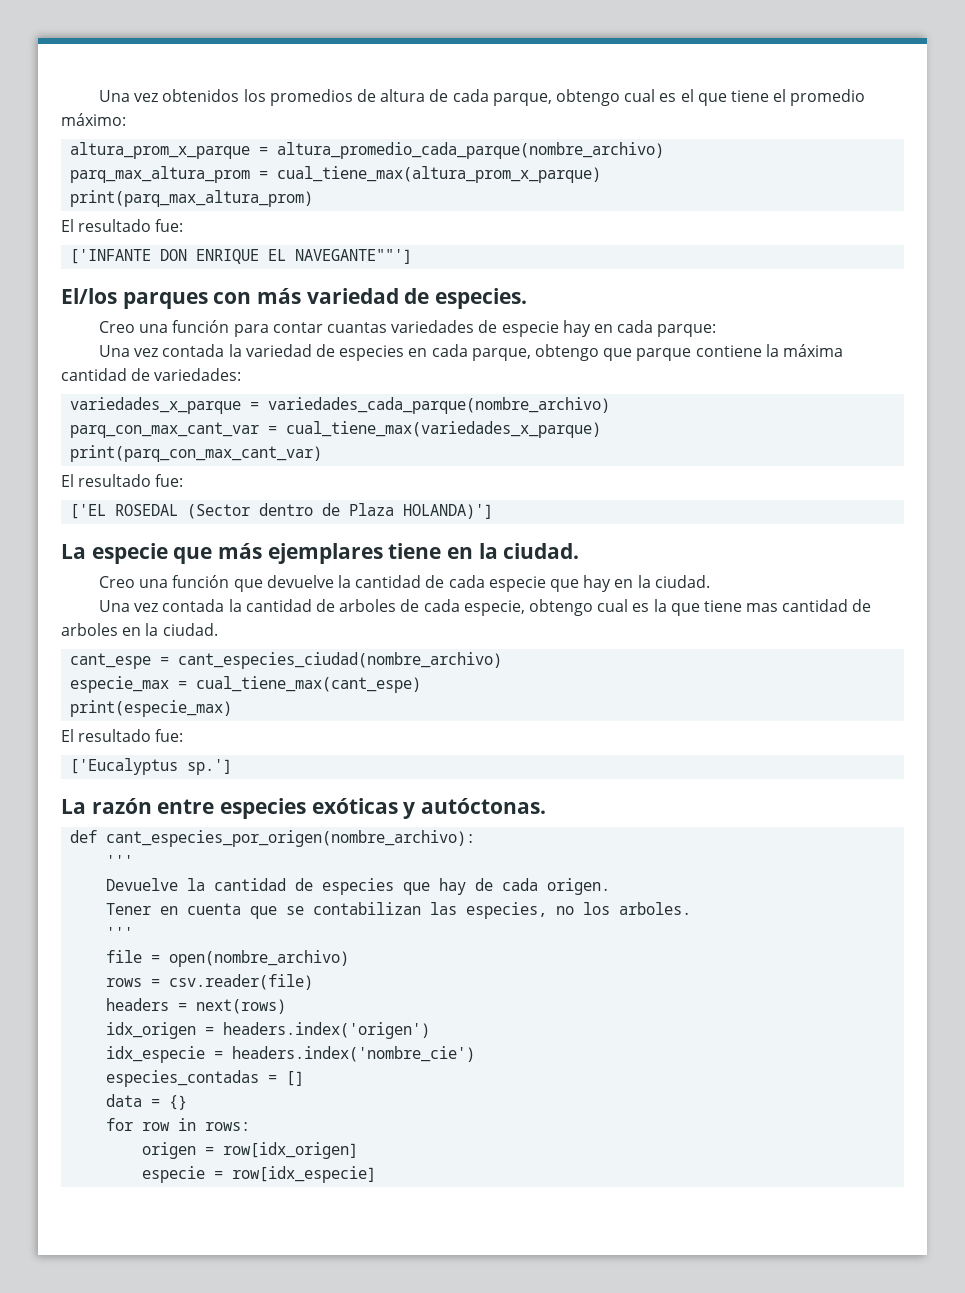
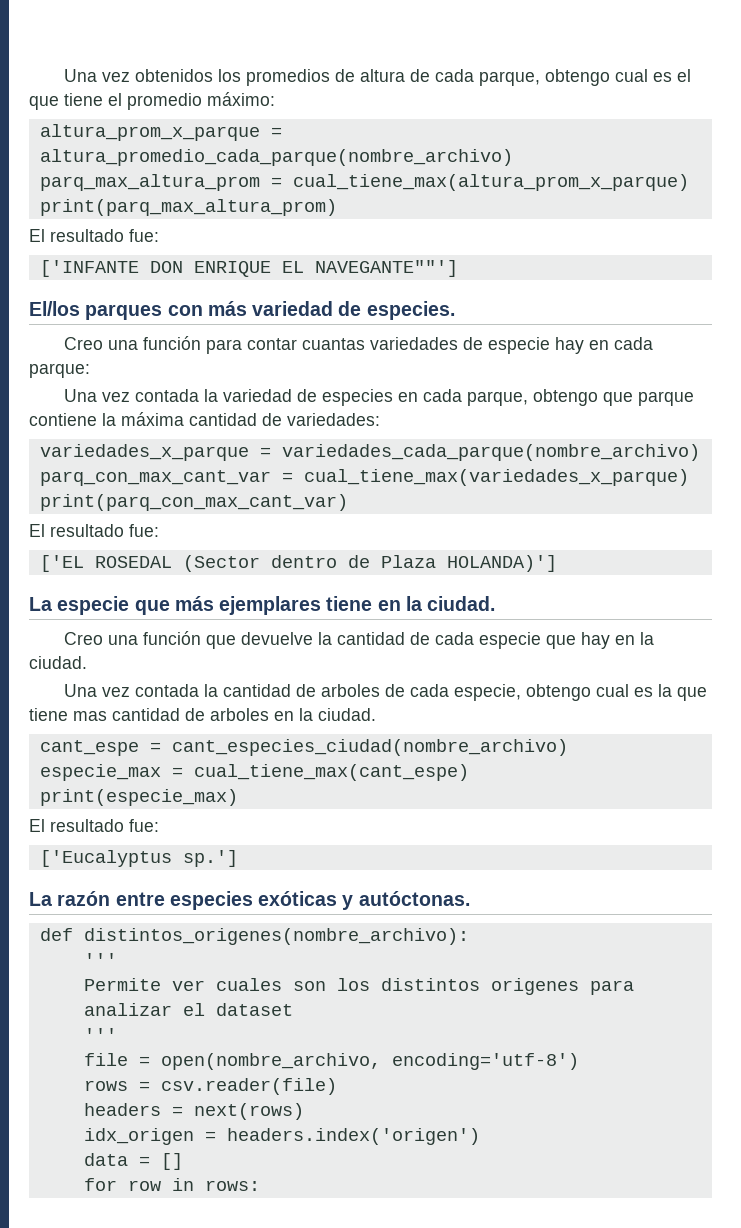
[106,830,476,847] [106,855,134,867] [106,878,611,895] [106,902,692,919] cant_especies_por_origen(nombre_archivo): // ''' // Devuelve la cantidad de especies que hay de cada origen. // Tener en cuenta que se contabilizan las especies, no los arboles. -> [83,928,469,945] [83,953,117,966] [83,978,634,995] [83,1003,293,1016] distintos_origenes(nombre_archivo): // ''' // Permite ver cuales son los distintos origenes para analizar el dataset
[169,950,350,967] open(nombre_archivo) -> [160,1053,579,1070] open(nombre_archivo, encoding='utf-8')
[106,1046,476,1063] [106,1070,260,1087] idx_especie = headers.index('nombre_cie') // especies_contadas -> [83,1153,128,1166] data
[106,1094,188,1110] // data = {} -> (183, 1161) none
[142,1142,359,1159] [142,1166,377,1183] // origen = row[idx_origen] // especie = row[idx_especie] -> (260, 1185) none

